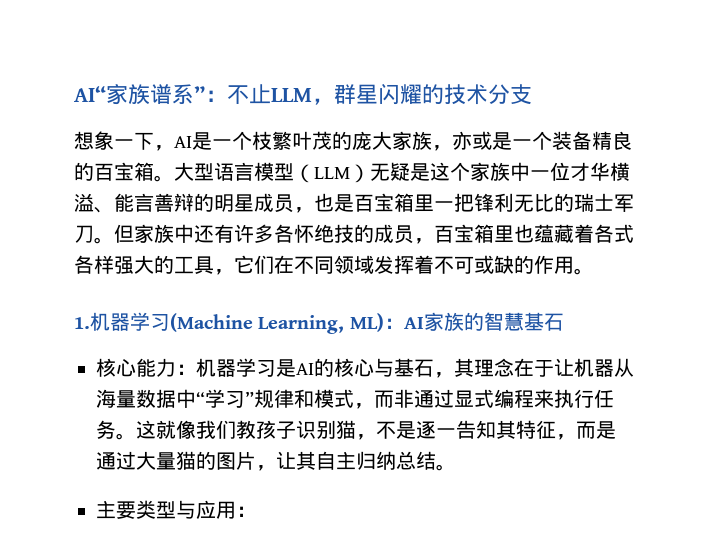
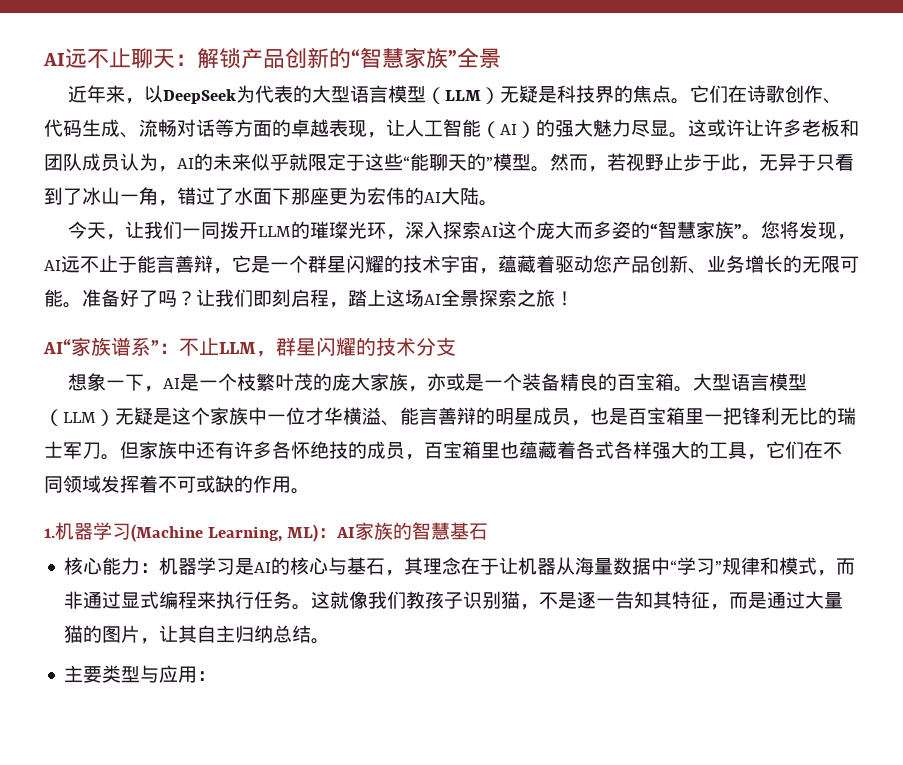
(74, 94) none -> [43,47,501,69] [68,85,843,104] [44,119,859,138] [44,153,854,172] [44,187,498,206] [68,221,857,240] [44,255,859,274] [44,289,574,308] AI远不止聊天：解锁产品创新的“智慧家族”全景 // 近年来，以DeepSeek为代表的大型语言模型（LLM）无疑是科技界的焦点。它们在诗歌创作、代码生成、流畅对话等方面的卓越表现，让人工智能（AI）的强大魅力尽显。这或许让许多老板和团队成员认为，AI的未来似乎就限定于这些“能聊天的”模型。然而，若视野止步于此，无异于只看到了冰山一角，错过了水面下那座更为宏伟的AI大陆。 // 今天，让我们一同拨开LLM的璀璨光环，深入探索AI这个庞大而多姿的“智慧家族”。您将发现，AI远不止于能言善辩，它是一个群星闪耀的技术宇宙，蕴藏着驱动您产品创新、业务增长的无限可能。准备好了吗？让我们即刻启程，踏上这场AI全景探索之旅！ //

